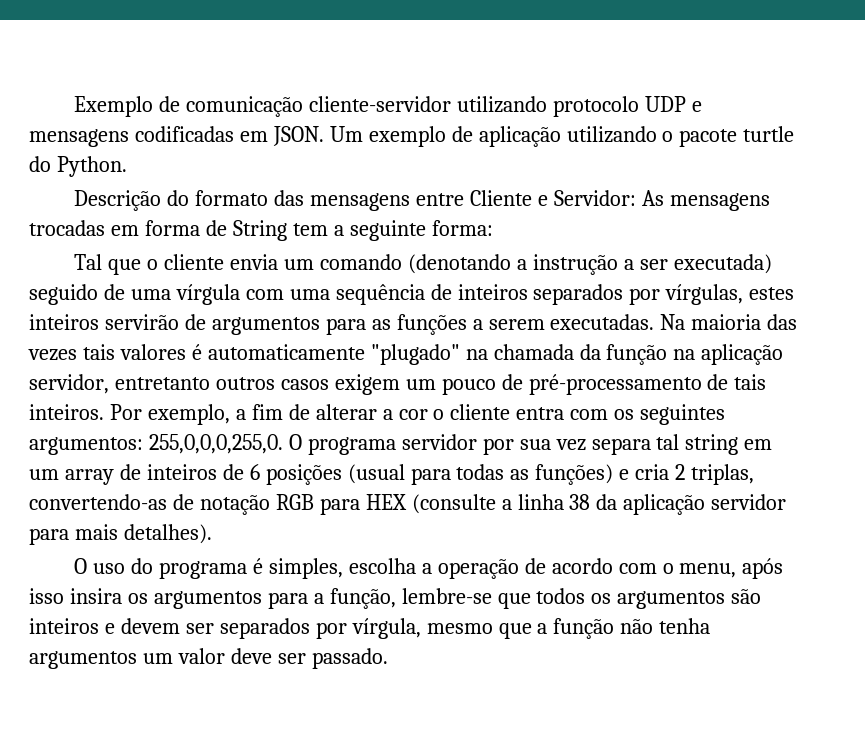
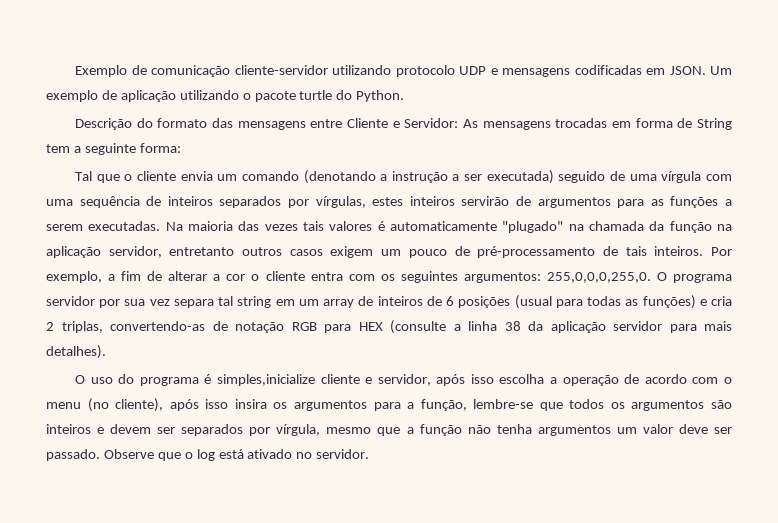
[268,558,343,579] simples, -> [216,374,494,386] simples,inicialize cliente e servidor, após isso
[679,563,737,578] menu, -> [46,398,164,412] menu (no cliente),
(388, 658) none -> [103,449,370,461] Observe que o log está ativado no servidor.

